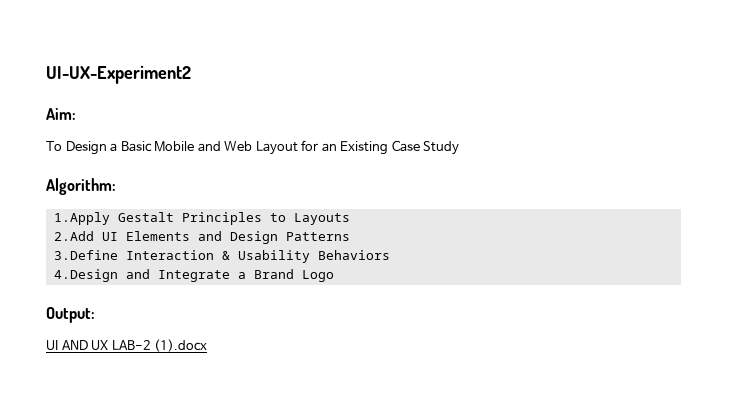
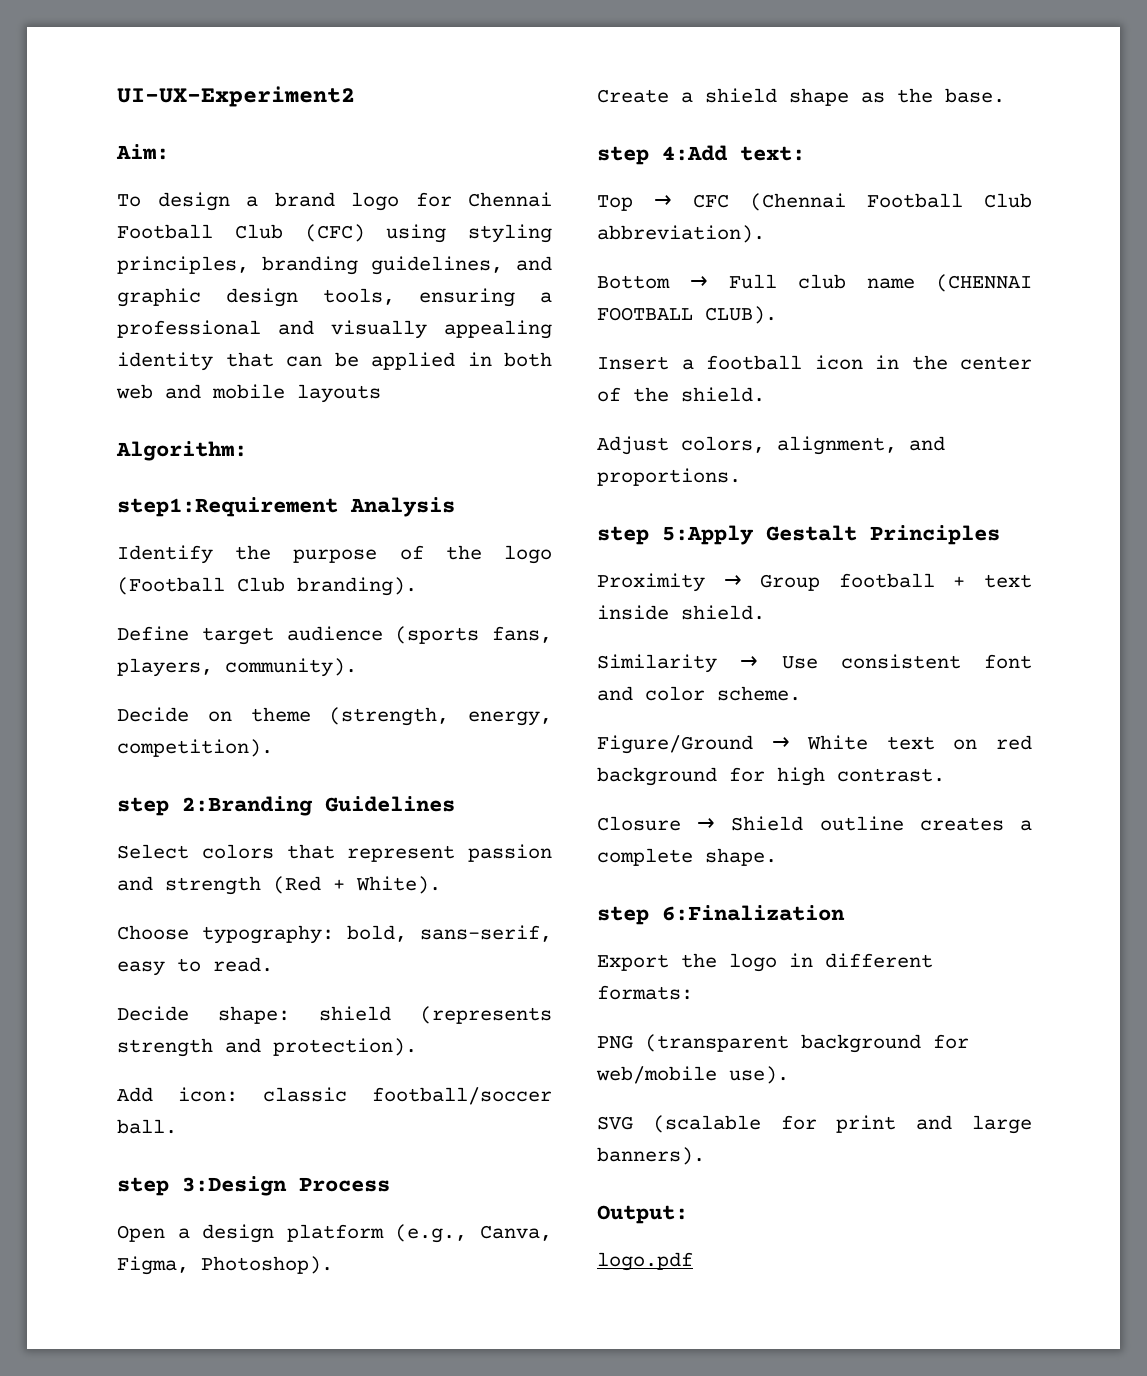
[65,140,460,155] [46,178,116,195] [53,212,350,225] [53,231,350,244] [53,250,390,263] [53,269,334,282] [46,307,95,323] [46,339,208,352] Design a Basic Mobile and Web Layout for an Existing Case Study // Algorithm: // 1.Apply Gestalt Principles to Layouts // 2.Add UI Elements and Design Patterns // 3.Define Interaction & Usability Behaviors // 4.Design and Integrate a Brand Logo // Output: // UI AND UX LAB-2 (1).docx -> [157,192,552,211] [117,224,552,243] [117,256,552,275] [117,288,552,307] [117,320,552,339] [117,352,552,371] [116,384,381,403] [116,441,247,461] [117,497,455,517] [117,545,552,564] [117,577,417,596] [117,626,552,645] [117,658,357,677] [117,707,552,726] [117,739,273,757] [117,796,455,816] [117,844,552,862] [117,876,441,895] [117,925,552,944] [117,957,273,976] [117,1006,552,1024] [117,1038,417,1057] [117,1087,552,1105] [117,1119,177,1134] [117,1176,390,1196] [117,1224,552,1243] [117,1256,333,1275] [597,88,1005,106] [597,145,805,165] [597,193,1032,211] [597,225,765,243] [597,274,1032,292] [597,306,777,324] [597,355,1032,370] [597,387,765,402] [597,436,945,455] [597,468,741,486] [597,525,1000,545] [597,573,1032,592] [597,605,765,620] [597,654,1032,673] [597,686,801,701] [597,735,1032,754] [597,767,945,786] [597,816,1032,831] [597,848,777,866] [597,905,845,925] [597,953,933,972] [597,985,693,1000] [597,1034,969,1053] [596,1066,789,1084] [597,1115,1032,1134] [597,1147,705,1165] [597,1205,688,1224] [597,1252,693,1271] design a brand logo for Chennai Football Club (CFC) using styling principles, branding guidelines, and graphic design tools, ensuring a professional and visually appealing identity that can be applied in both web and mobile layouts // Algorithm: // step1:Requirement Analysis // Identify the purpose of the logo (Football Club branding). // Define target audience (sports fans, players, community). // Decide on theme (strength, energy, competition). // step 2:Branding Guidelines // Select colors that represent passion and strength (Red + White). // Choose typography: bold, sans-serif, easy to read. // Decide shape: shield (represents strength and protection). // Add icon: classic football/soccer ball. // step 3:Design Process // Open a design platform (e.g., Canva, Figma, Photoshop). // Create a shield shape as the base. // step 4:Add text: // Top → CFC (Chennai Football Club abbreviation). // Bottom → Full club name (CHENNAI FOOTBALL CLUB). // Insert a football icon in the center of the shield. // Adjust colors, alignment, and proportions. // step 5:Apply Gestalt Principles // Proximity → Group football + text inside shield. // Similarity → Use consistent font and color scheme. // Figure/Ground → White text on red background for high contrast. // Closure → Shield outline creates a complete shape. // step 6:Finalization // Export the logo in different formats: // PNG (transparent background for web/mobile use). // SVG (scalable for print and large banners). // Output: // logo.pdf

